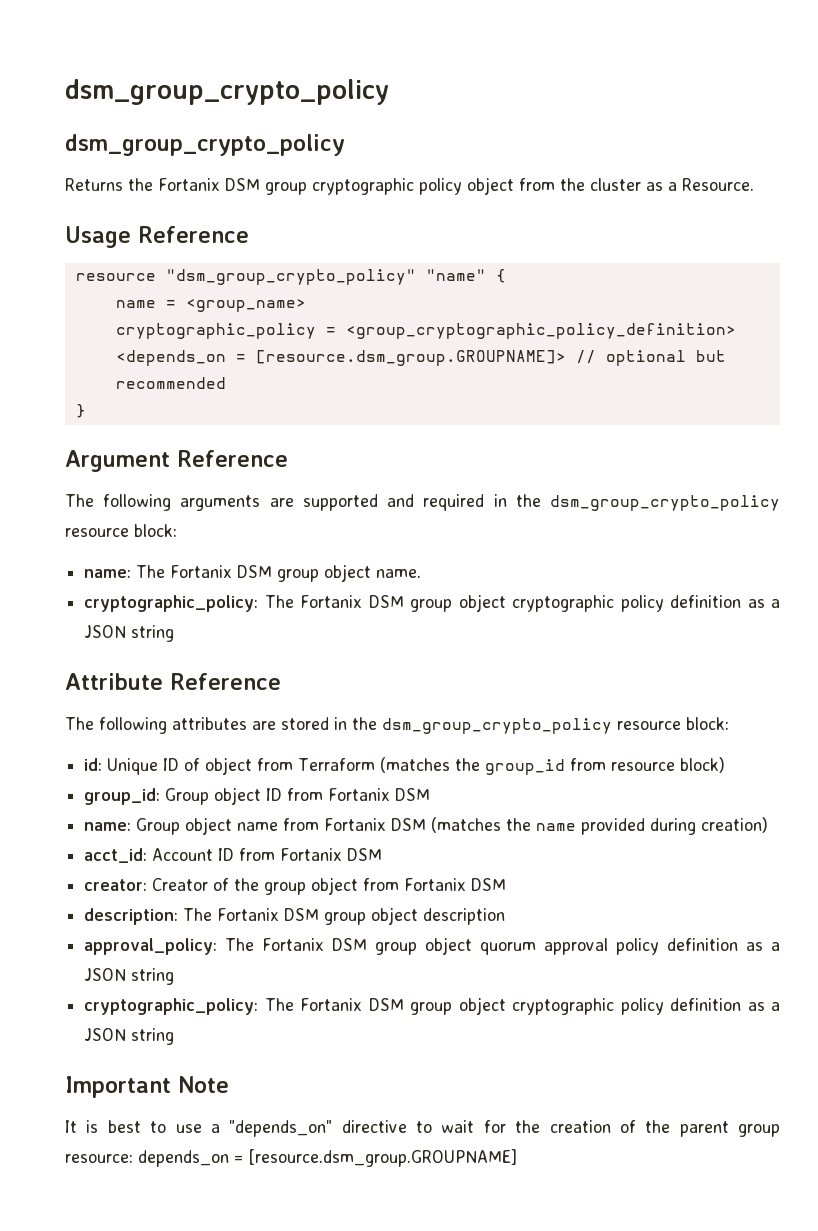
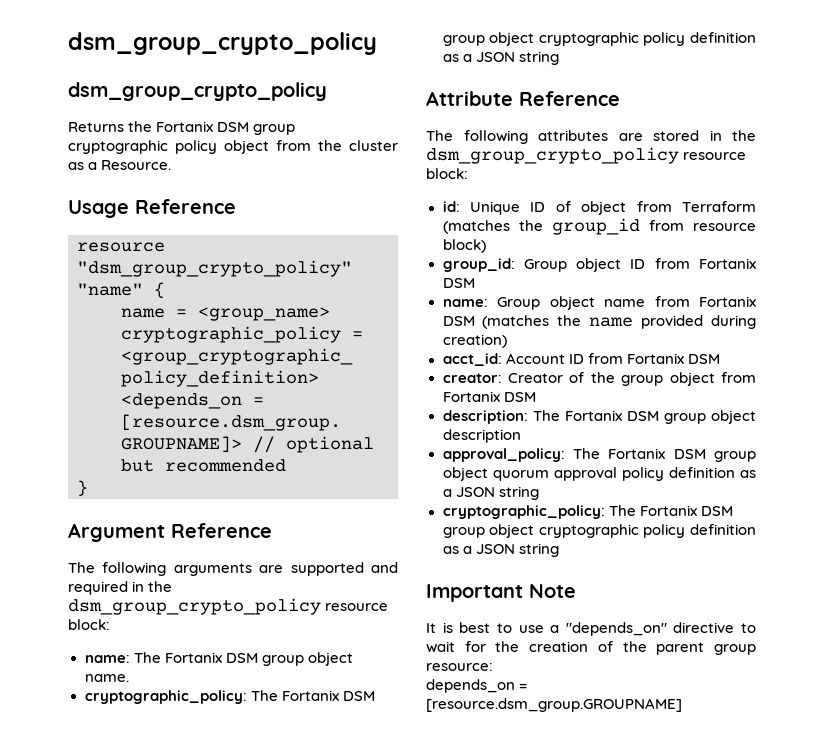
(133, 1158) none -> (493, 667) //

